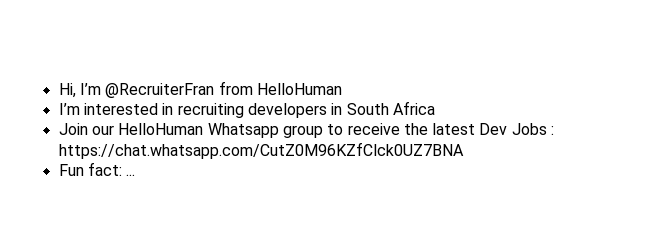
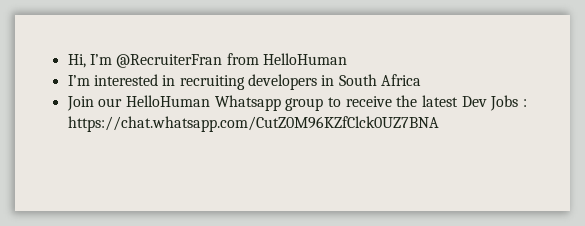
[58,162,136,176] // Fun fact: ... -> (439, 124) none

